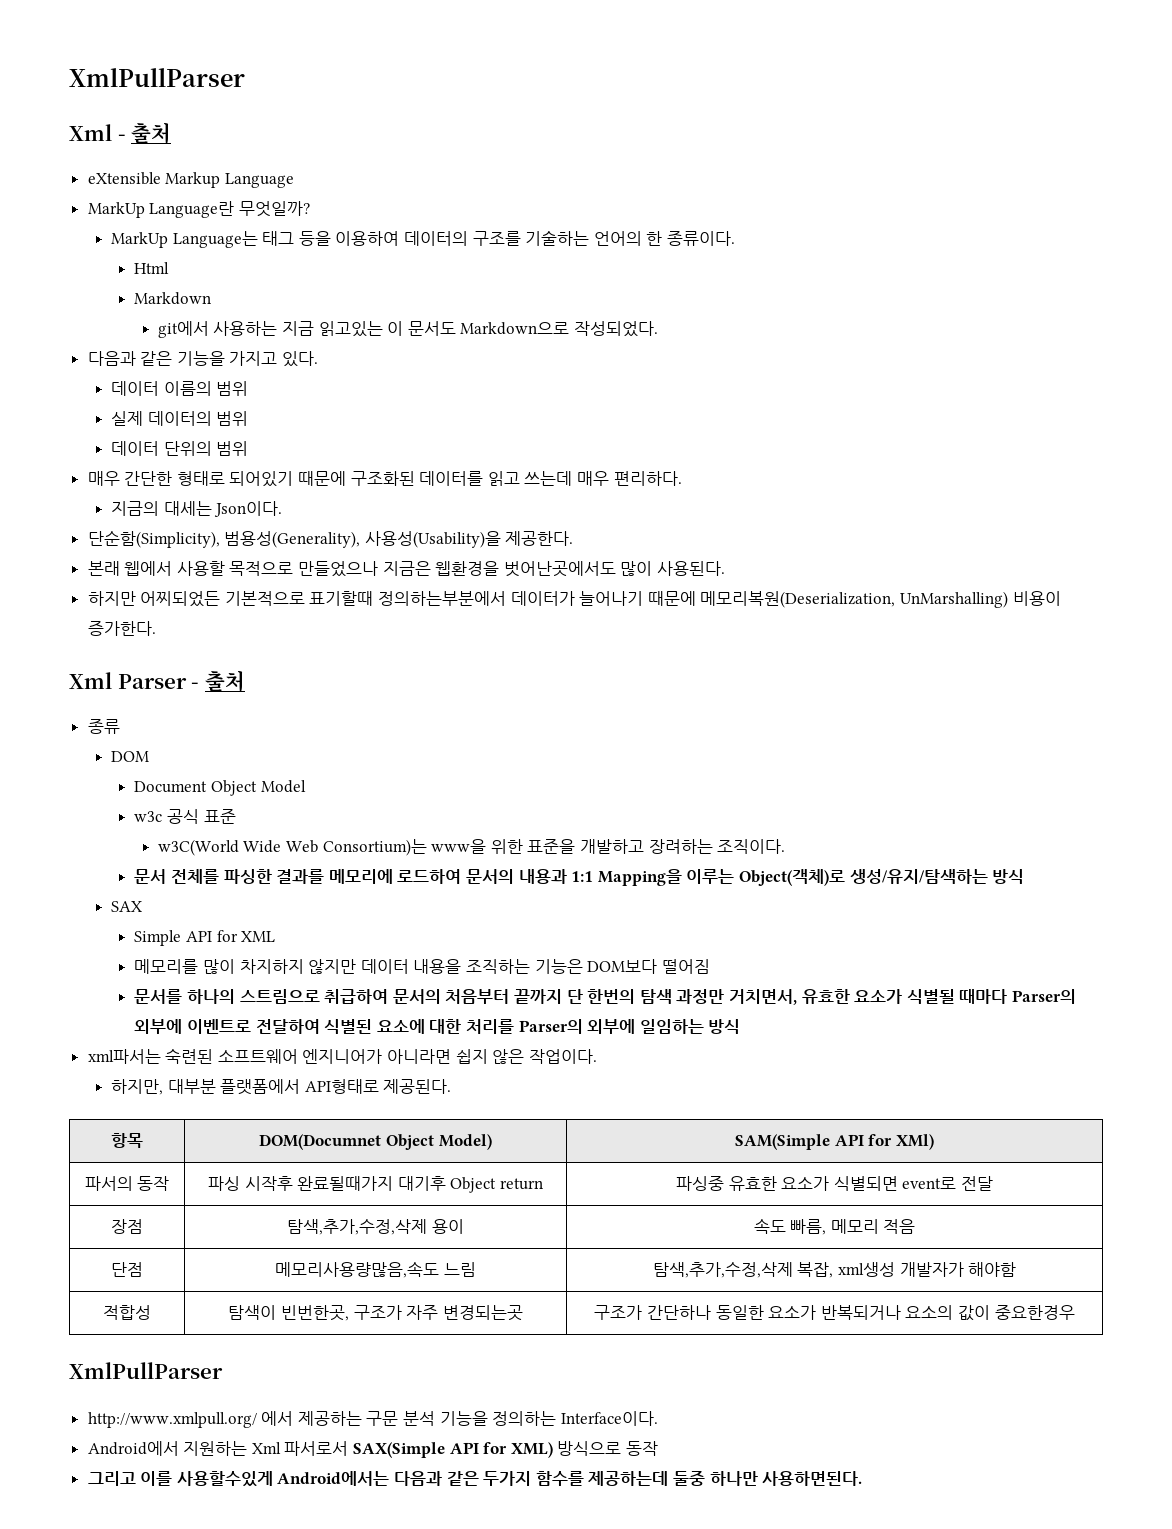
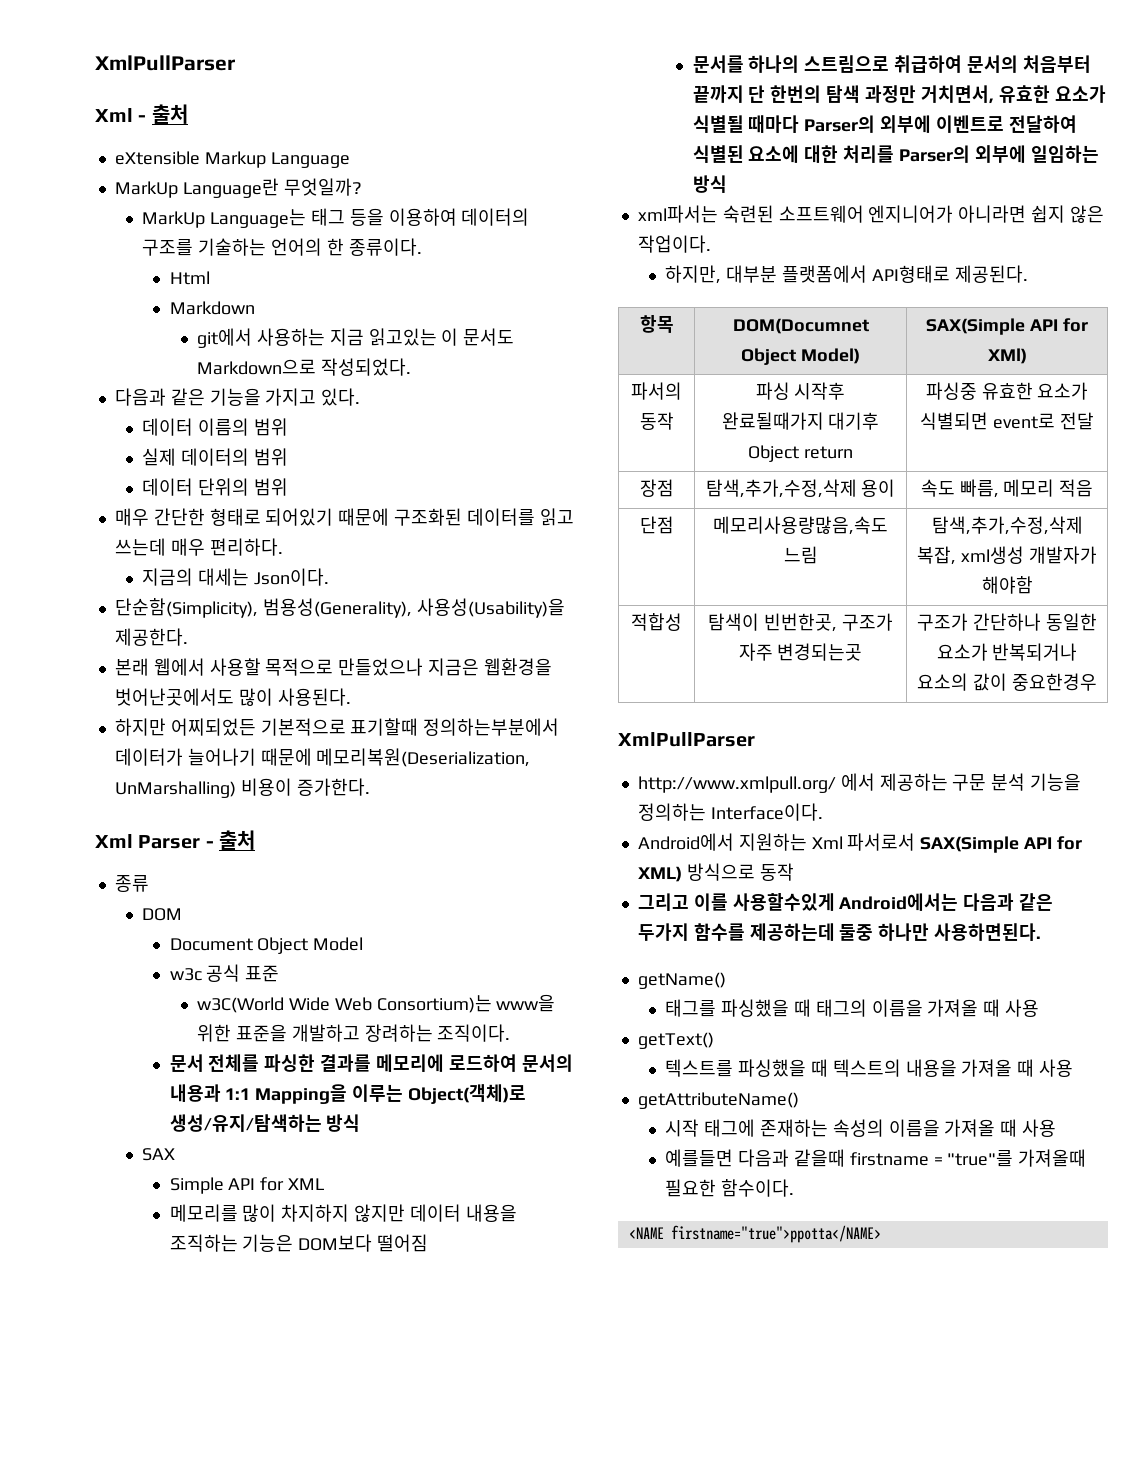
[735,1134,831,1150] SAM(Simple -> [926,318,1026,335] SAX(Simple
(863, 1478) none -> [637,972,726,989] [665,999,1040,1017] [637,1032,714,1049] [665,1059,1074,1077] [637,1092,799,1109] [665,1119,1057,1137] [665,1149,1087,1167] [665,1179,795,1197] [628,1225,881,1243] // getName() // 태그를 파싱했을 때 태그의 이름을 가져올 때 사용 // getText() // 텍스트를 파싱했을 때 텍스트의 내용을 가져올 때 사용 // getAttributeName() // 시작 태그에 존재하는 속성의 이름을 가져올 때 사용 // 예를들면 다음과 같을때 firstname = "true"를 가져올때 필요한 함수이다. // <NAME firstname="true">ppotta</NAME>

